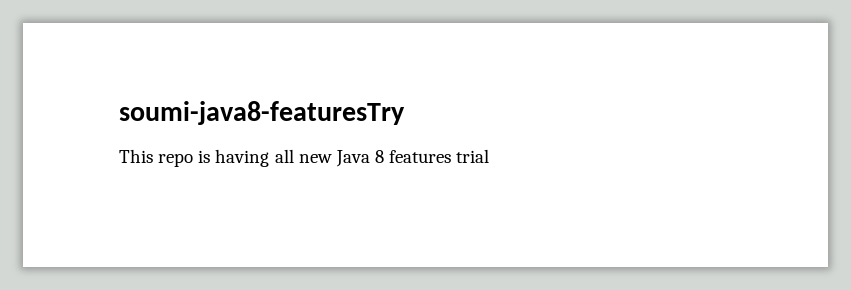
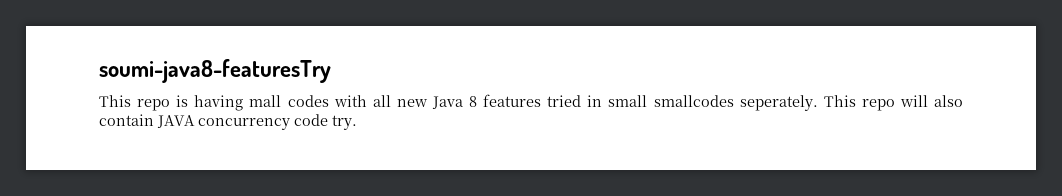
(270, 158) none -> [249,95,367,107] mall codes with
[456,149,490,163] trial -> [547,95,964,111] [99,114,357,130] tried in small smallcodes seperately. This repo will also contain JAVA concurrency code try.

